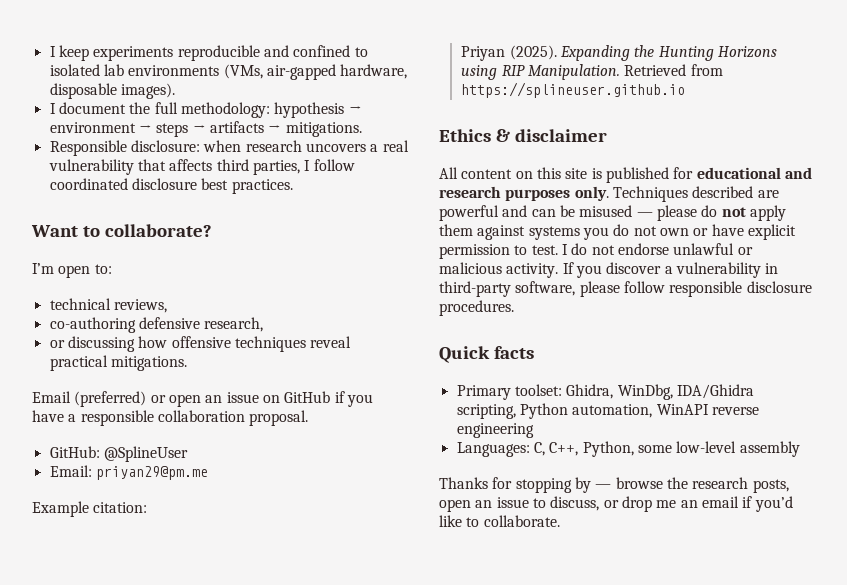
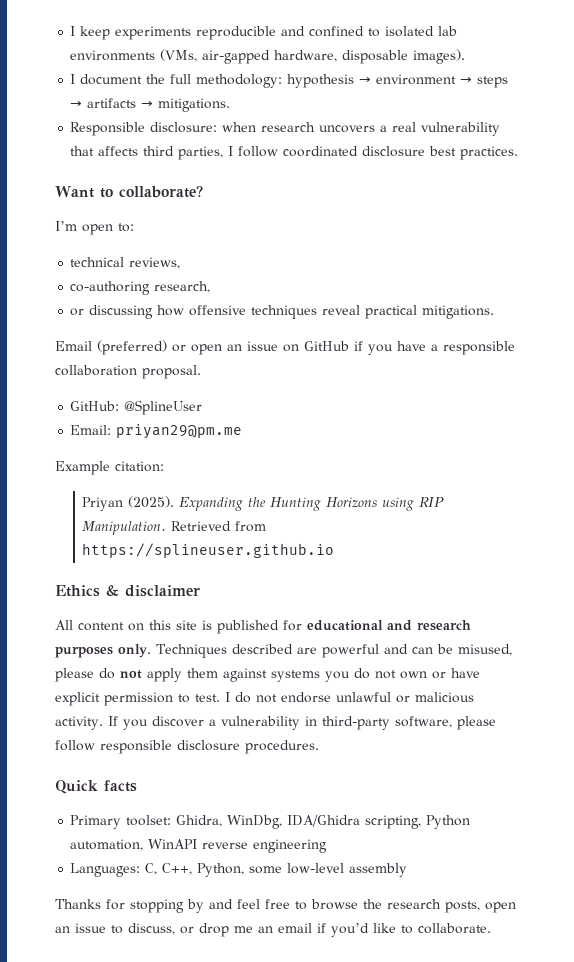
[138,317,200,329] defensive -> (151, 288) none
[579,205,653,217] misused — -> [457,644,512,656] misused,
[595,484,612,489] — -> [209,899,307,910] and feel free to

